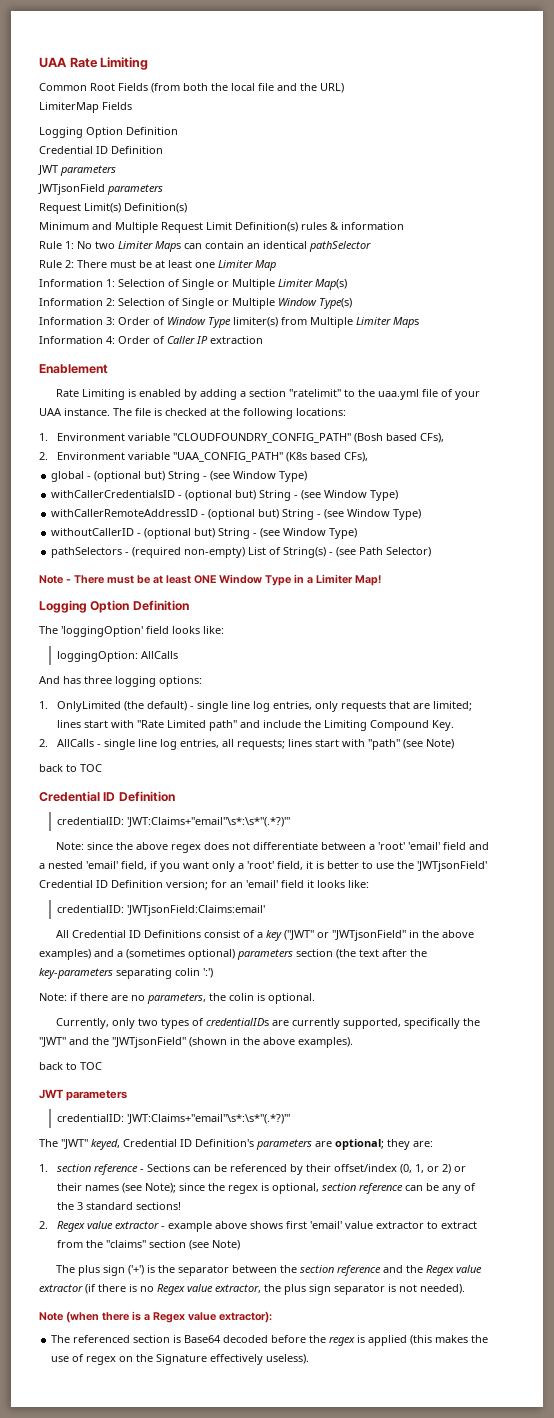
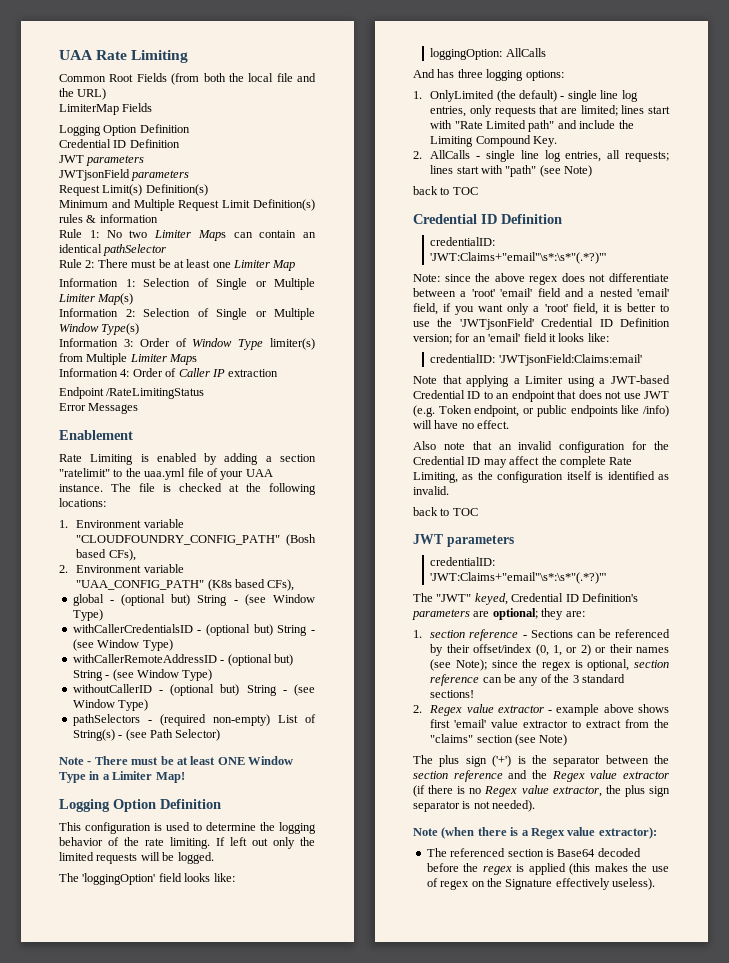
(263, 340) none -> [59,387,205,399] [59,403,139,414] // Endpoint /RateLimitingStatus // Error Messages
(189, 605) none -> [59,822,316,834] [59,837,315,849] [59,852,214,864] // This configuration is used to determine the logging behavior of the rate limiting. If left out only the limited requests will be logged.
[56,930,475,941] [39,949,427,960] [39,968,213,979] [39,993,315,1004] [56,1018,481,1029] [39,1037,353,1048] All Credential ID Definitions consist of a key ("JWT" or "JWTjsonField" in the above examples) and a (sometimes optional) parameters section (the text after the key-parameters separating colin ':') // Note: if there are no parameters, the colin is optional. // Currently, only two types of credentialIDs are currently supported, specifically the "JWT" and the "JWTjsonField" (shown in the above examples). -> [413,375,670,387] [413,390,669,402] [413,405,669,417] [413,420,510,429] [413,441,669,453] [413,456,633,468] [413,471,669,483] [413,486,449,495] Note that applying a Limiter using a JWT-based Credential ID to an endpoint that does not use JWT (e.g. Token endpoint, or public endpoints like /info) will have no effect. // Also note that an invalid configuration for the Credential ID may affect the complete Rate Limiting, as the configuration itself is identified as invalid.

